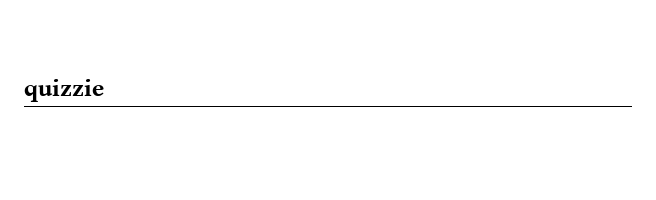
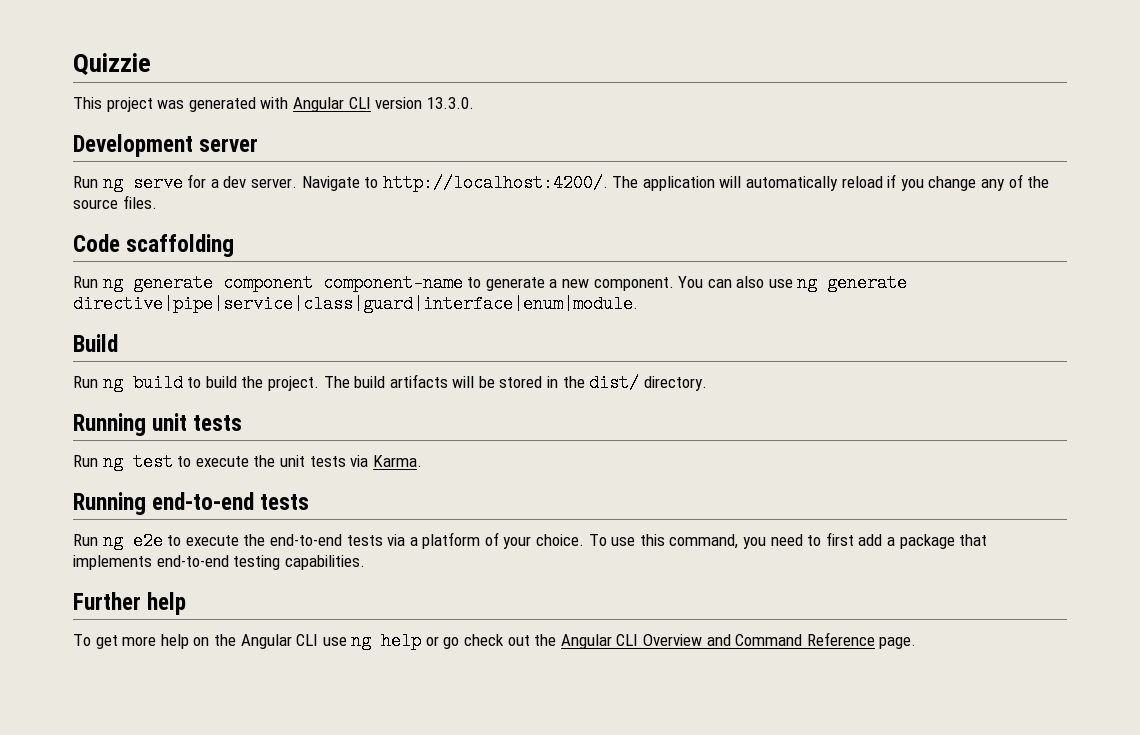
[24,79,104,102] quizzie -> [73,53,151,76] [73,97,474,112] [73,134,259,157] [73,174,1050,192] [73,195,157,209] [73,234,235,257] [73,274,908,292] [73,295,638,313] [73,334,118,352] [73,374,707,392] [73,413,243,436] [73,453,422,471] [73,492,310,515] [73,532,988,550] [73,555,365,570] [73,592,187,615] [73,632,917,650] Quizzie // This project was generated with Angular CLI version 13.3.0. // Development server // Run ng serve for a dev server. Navigate to http://localhost:4200/. The application will automatically reload if you change any of the source files. // Code scaffolding // Run ng generate component component-name to generate a new component. You can also use ng generate directive|pipe|service|class|guard|interface|enum|module. // Build // Run ng build to build the project. The build artifacts will be stored in the dist/ directory. // Running unit tests // Run ng test to execute the unit tests via Karma. // Running end-to-end tests // Run ng e2e to execute the end-to-end tests via a platform of your choice. To use this command, you need to first add a package that implements end-to-end testing capabilities. // Further help // To get more help on the Angular CLI use ng help or go check out the Angular CLI Overview and Command Reference page.

